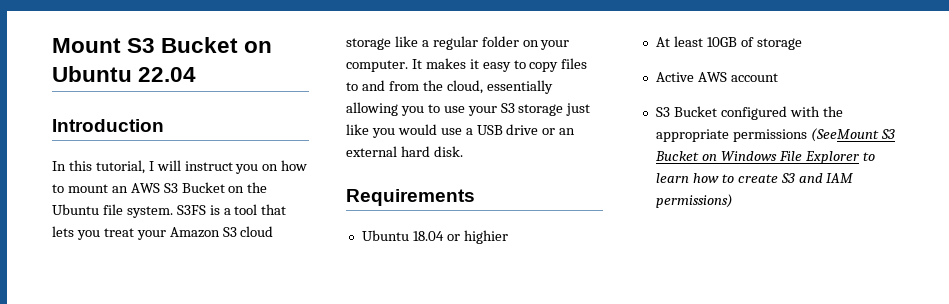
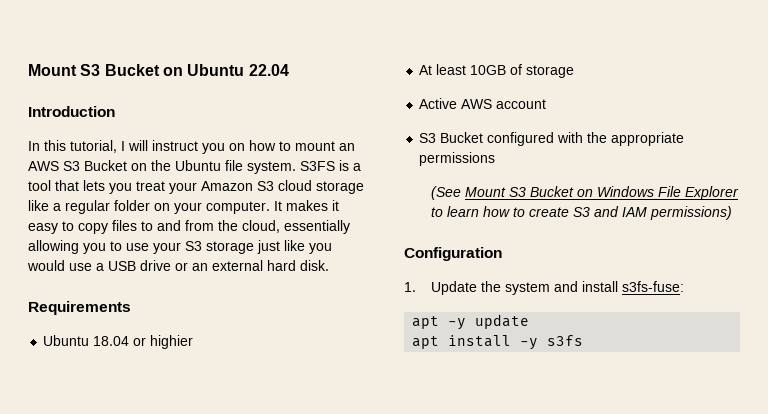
[810,128,879,142] (SeeMount -> [431,186,507,200] // (See Mount
(733, 201) none -> [404,247,502,261] [404,281,685,295] [412,314,530,330] [412,335,584,350] // Configuration // 1. Update the system and install s3fs-fuse: // apt -y update // apt install -y s3fs

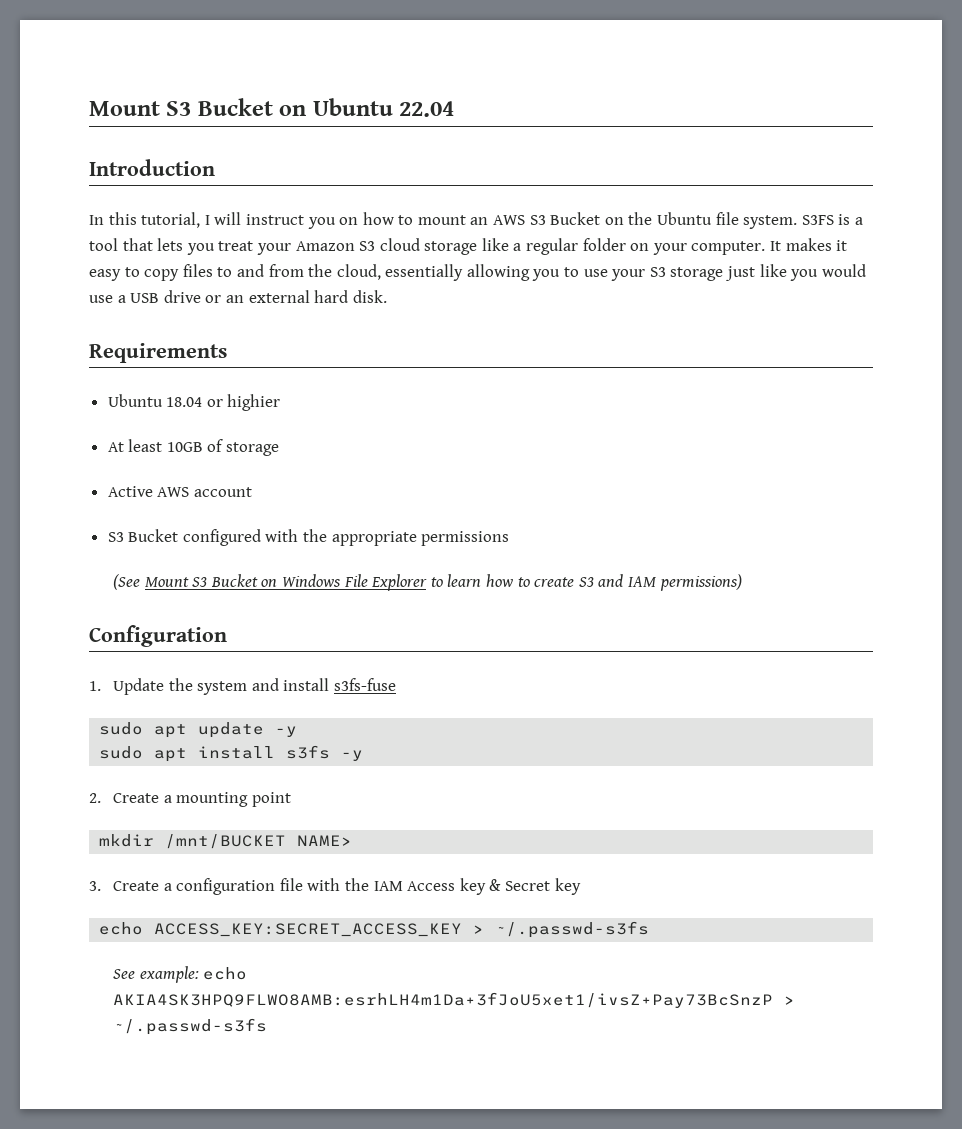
[622,281,685,292] [412,314,530,330] s3fs-fuse: // apt -y update // -> [334,678,397,691] [99,722,298,738] [99,746,144,759] s3fs-fuse // sudo apt update -y // sudo
[520,335,584,350] -y s3fs -> [286,745,364,761] [89,792,291,807] [99,834,353,849] [89,878,581,895] [99,921,650,938] [113,966,248,983] [113,992,796,1008] [113,1018,268,1035] s3fs -y // 2. Create a mounting point // mkdir /mnt/BUCKET NAME> // 3. Create a configuration file with the IAM Access key & Secret key // echo ACCESS_KEY:SECRET_ACCESS_KEY > ~/.passwd-s3fs // See example: echo AKIA4SK3HPQ9FLWO8AMB:esrhLH4m1Da+3fJoU5xet1/ivsZ+Pay73BcSnzP > ~/.passwd-s3fs

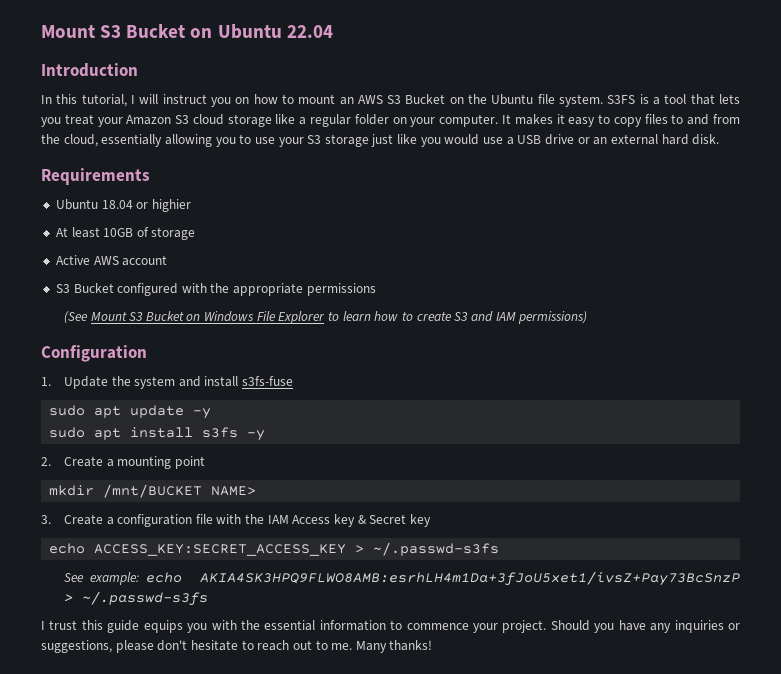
(268, 1026) none -> [41,620,741,633] [41,640,433,653] // I trust this guide equips you with the essential information to commence your project. Should you have any inquiries or suggestions, please don't hesitate to reach out to me. Many thanks!

